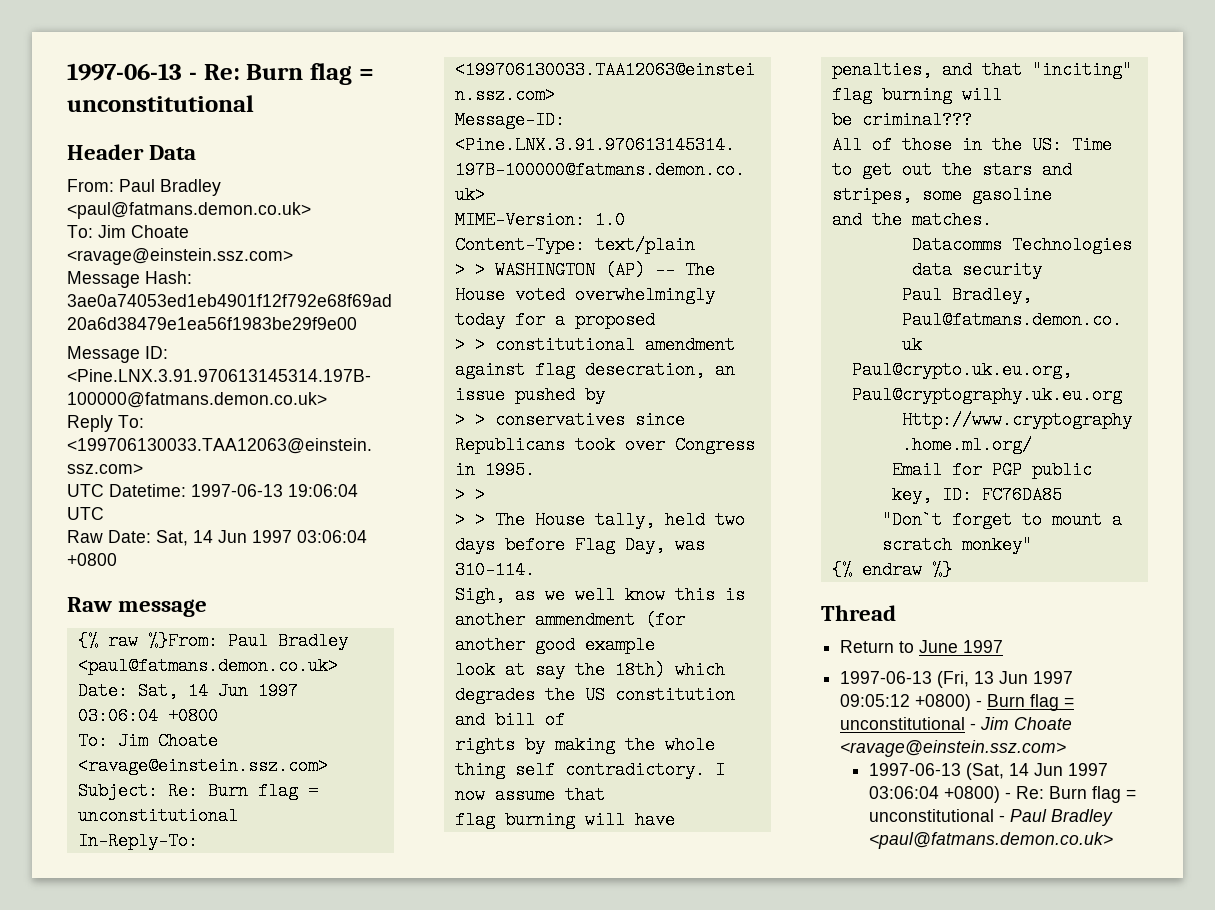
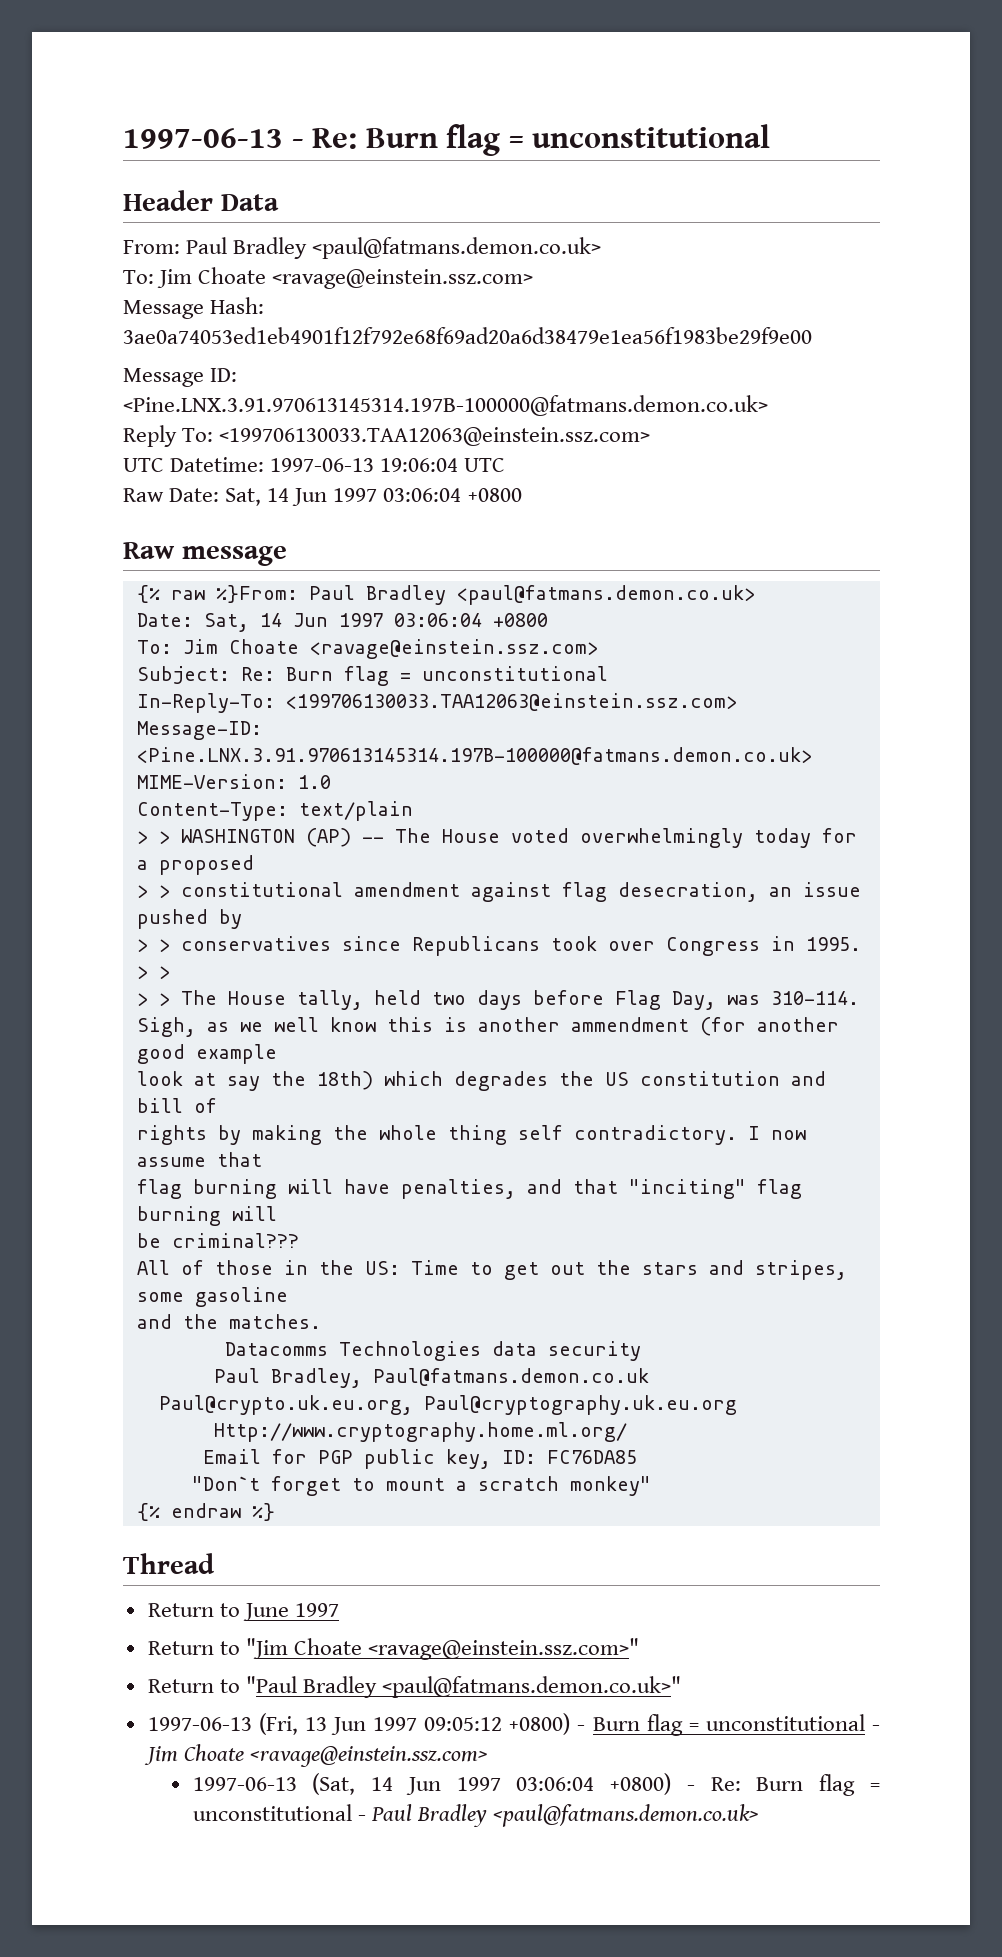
(1004, 646) none -> [147,1638,640,1660] [147,1676,682,1698] // Return to "Jim Choate <ravage@einstein.ssz.com>" // Return to "Paul Bradley <paul@fatmans.demon.co.uk>"

